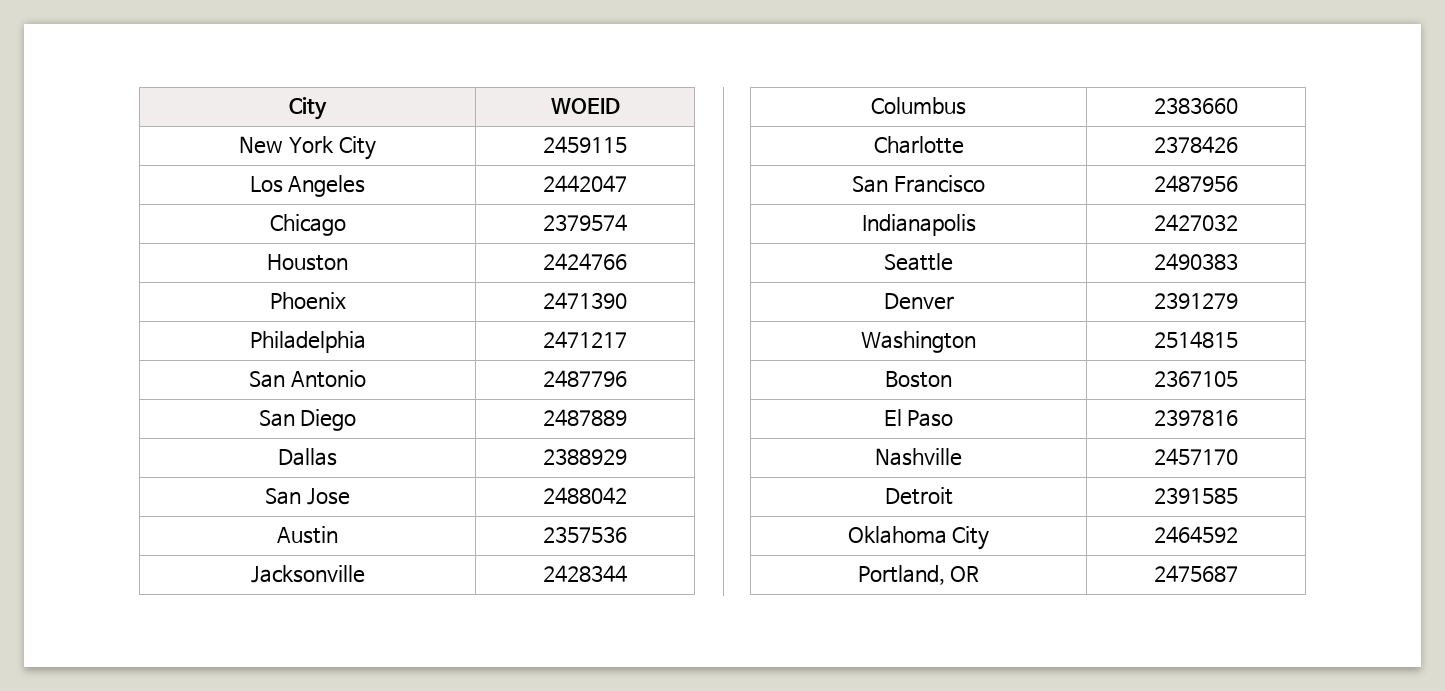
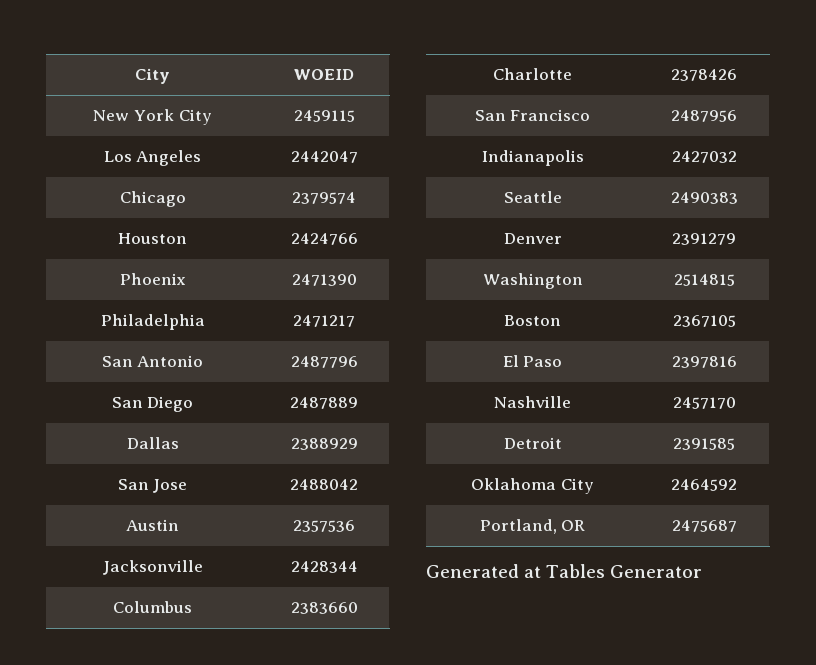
(1238, 573) none -> [426,564,703,578] // Generated at Tables Generator

